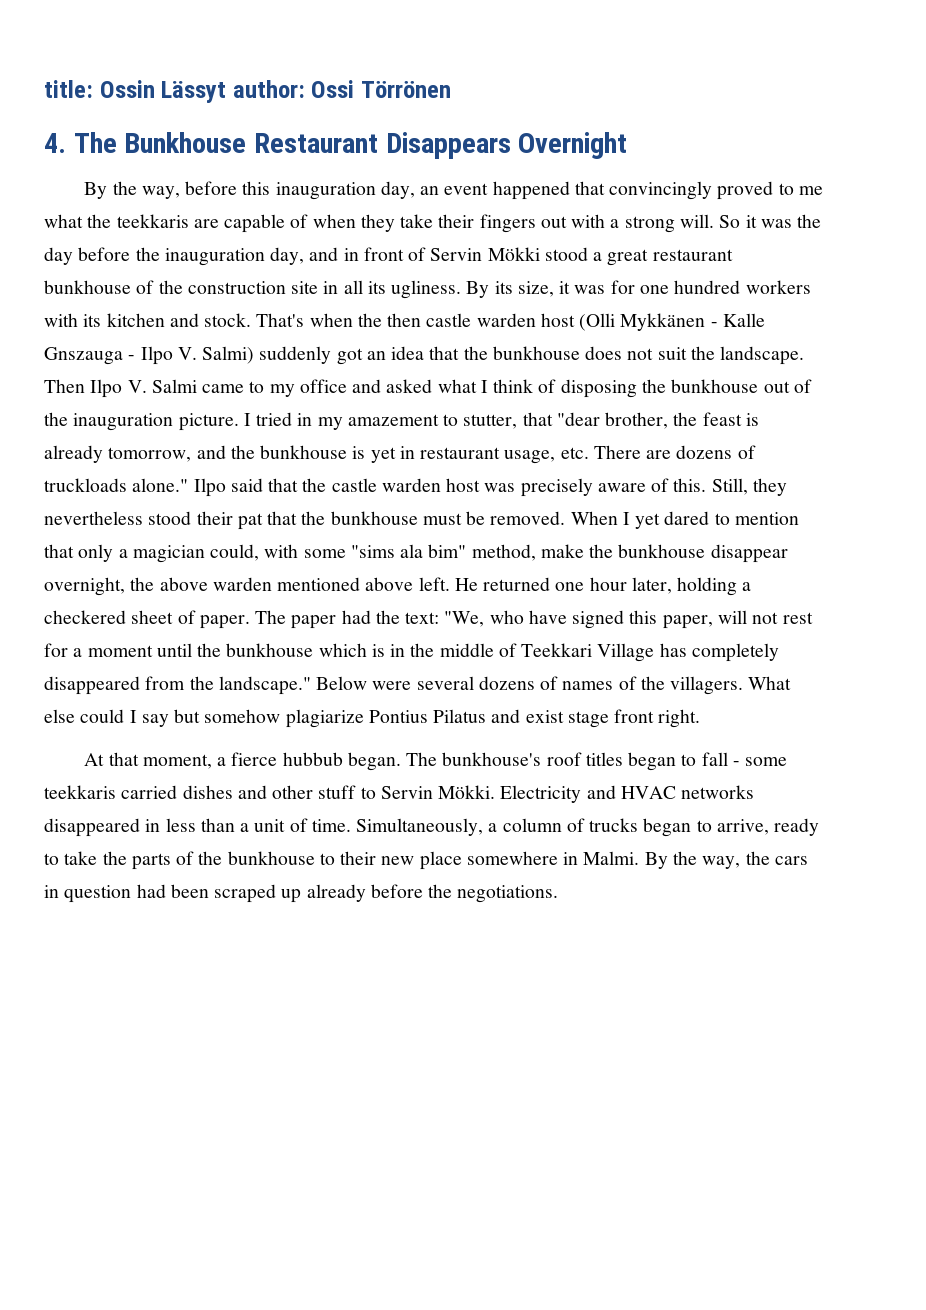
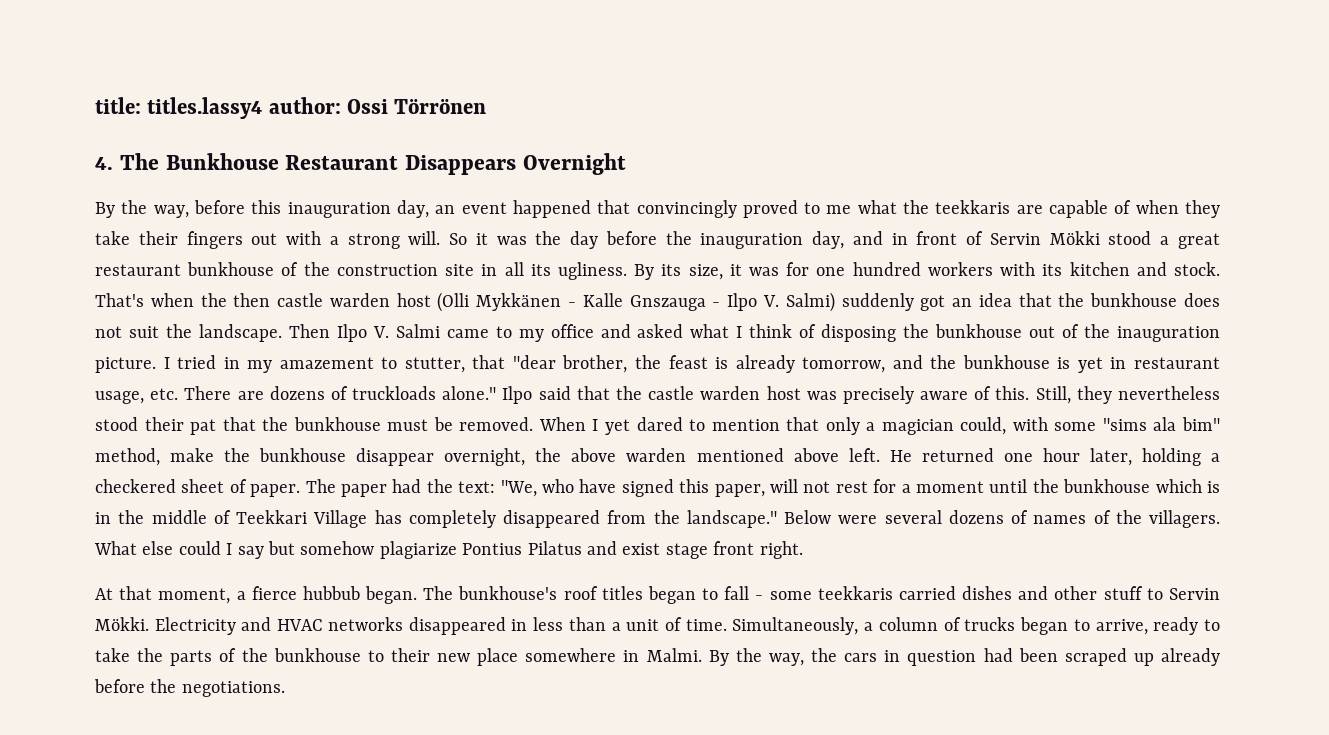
[99,80,227,103] Ossin Lässyt -> [147,97,263,119] titles.lassy4

